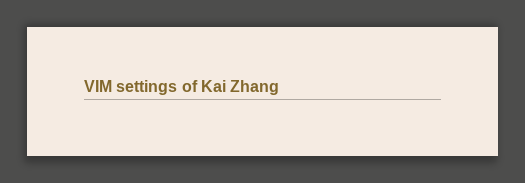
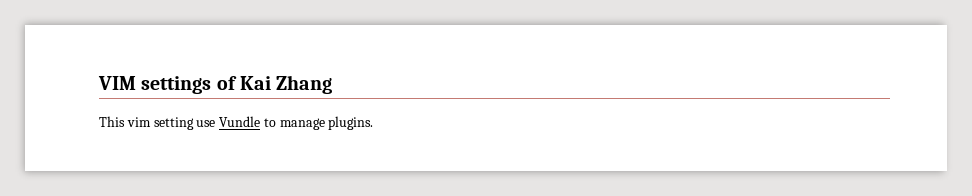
(280, 87) none -> [99,116,374,130] // This vim setting use Vundle to manage plugins.

